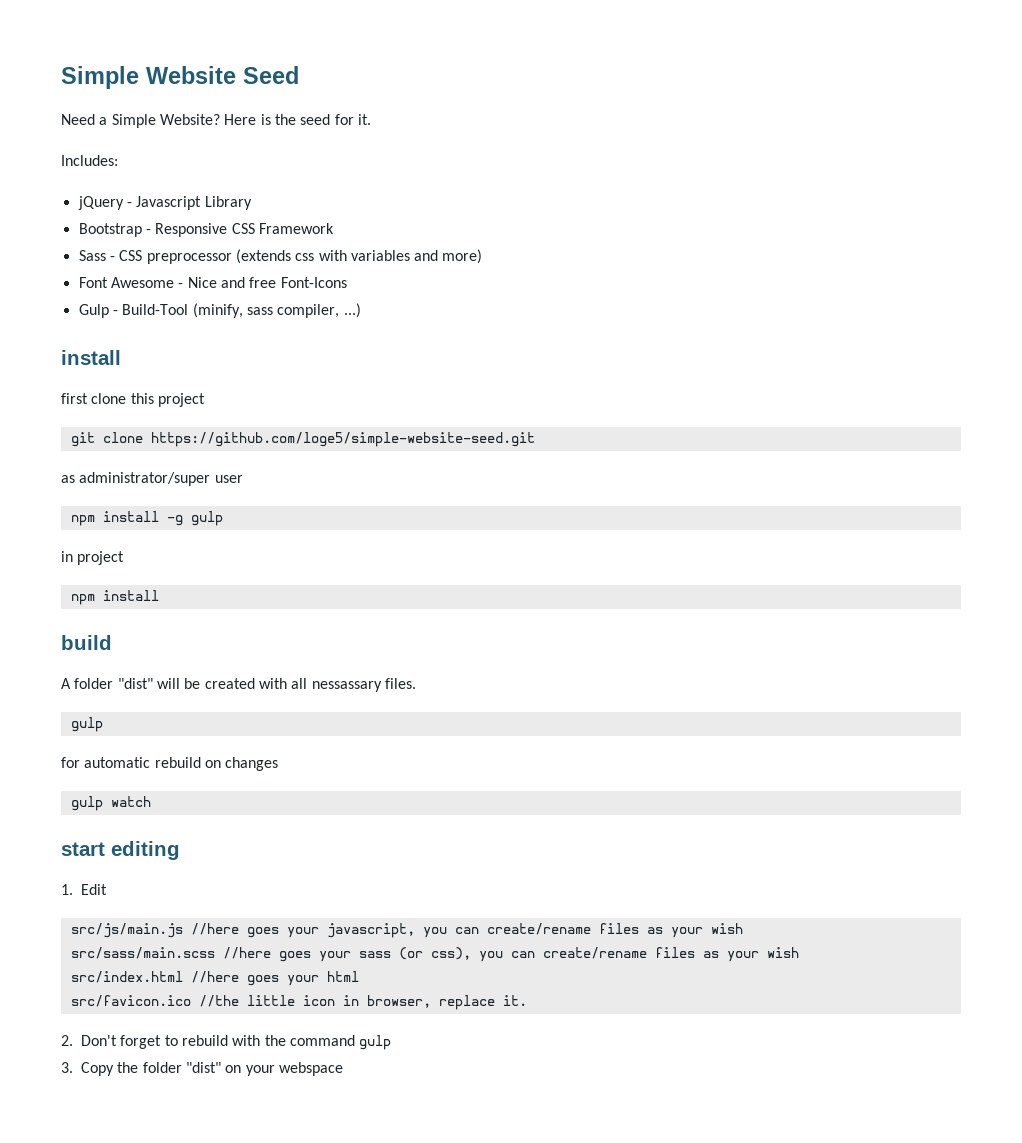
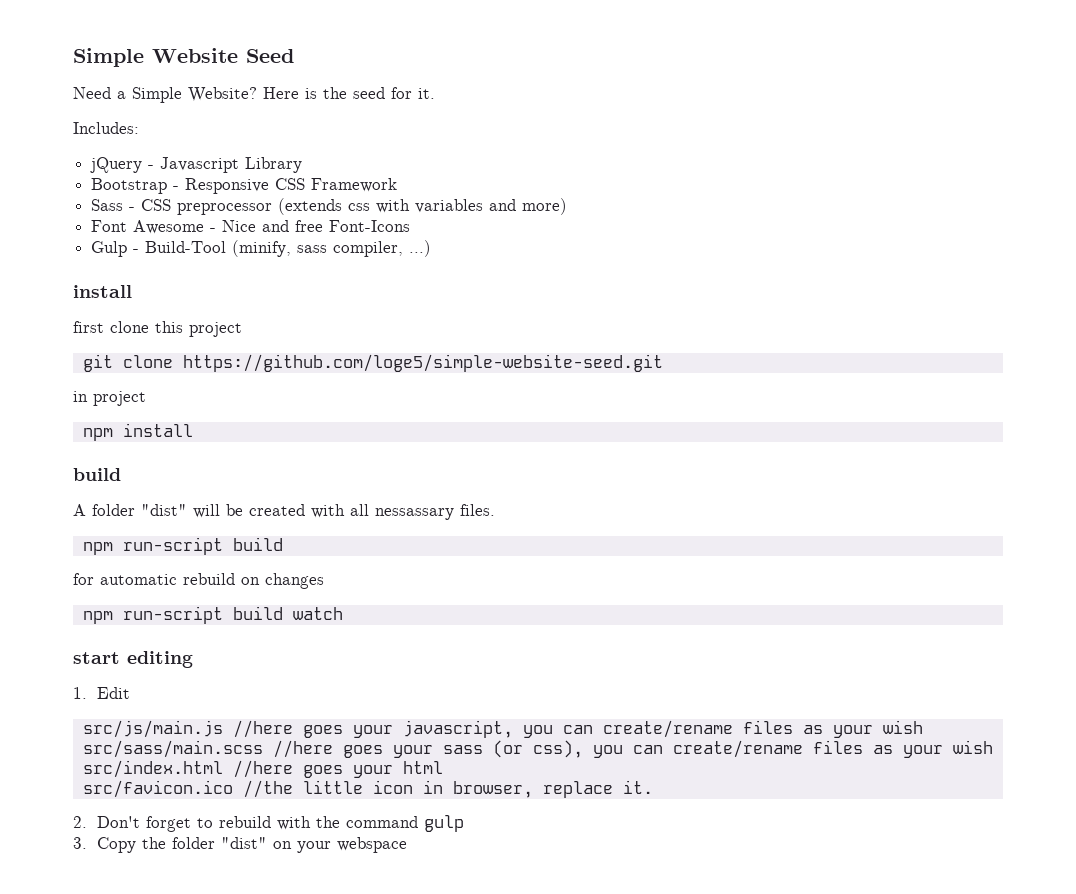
[61,472,243,486] [70,511,223,526] // as administrator/super user // npm install -g gulp -> (663, 363) none
[70,717,103,732] gulp -> [82,537,283,555] npm run-script build
[70,796,103,811] gulp -> [82,606,283,624] npm run-script build

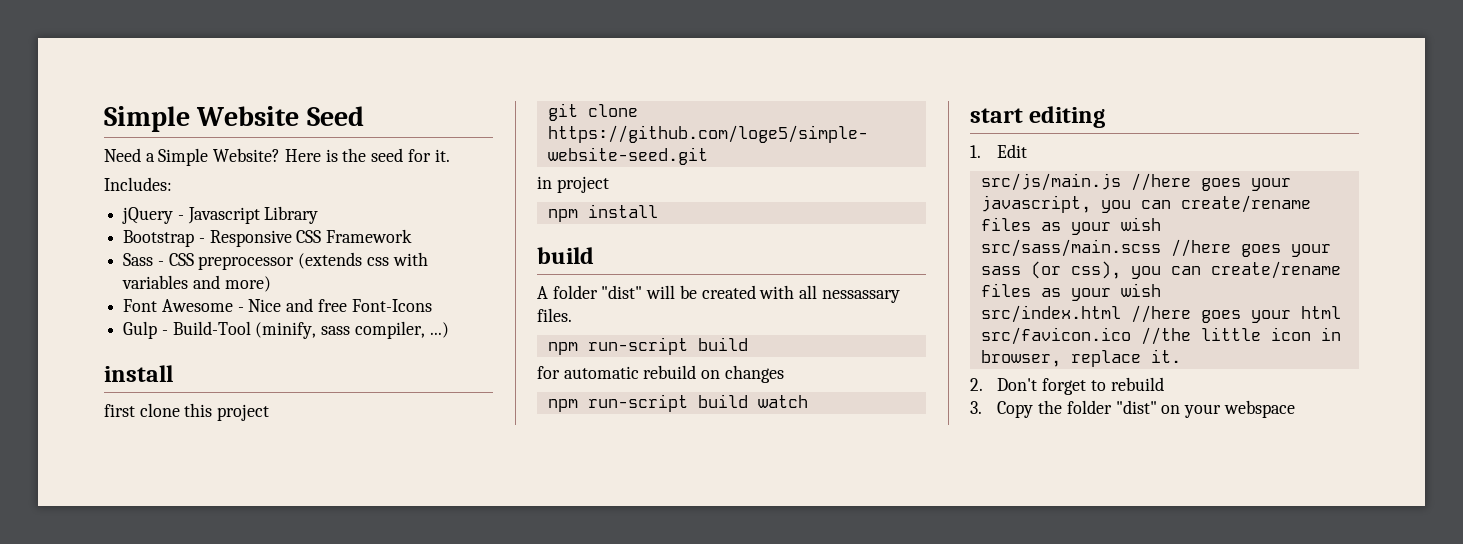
[277,815,465,832] with the command gulp -> (1164, 384) none

